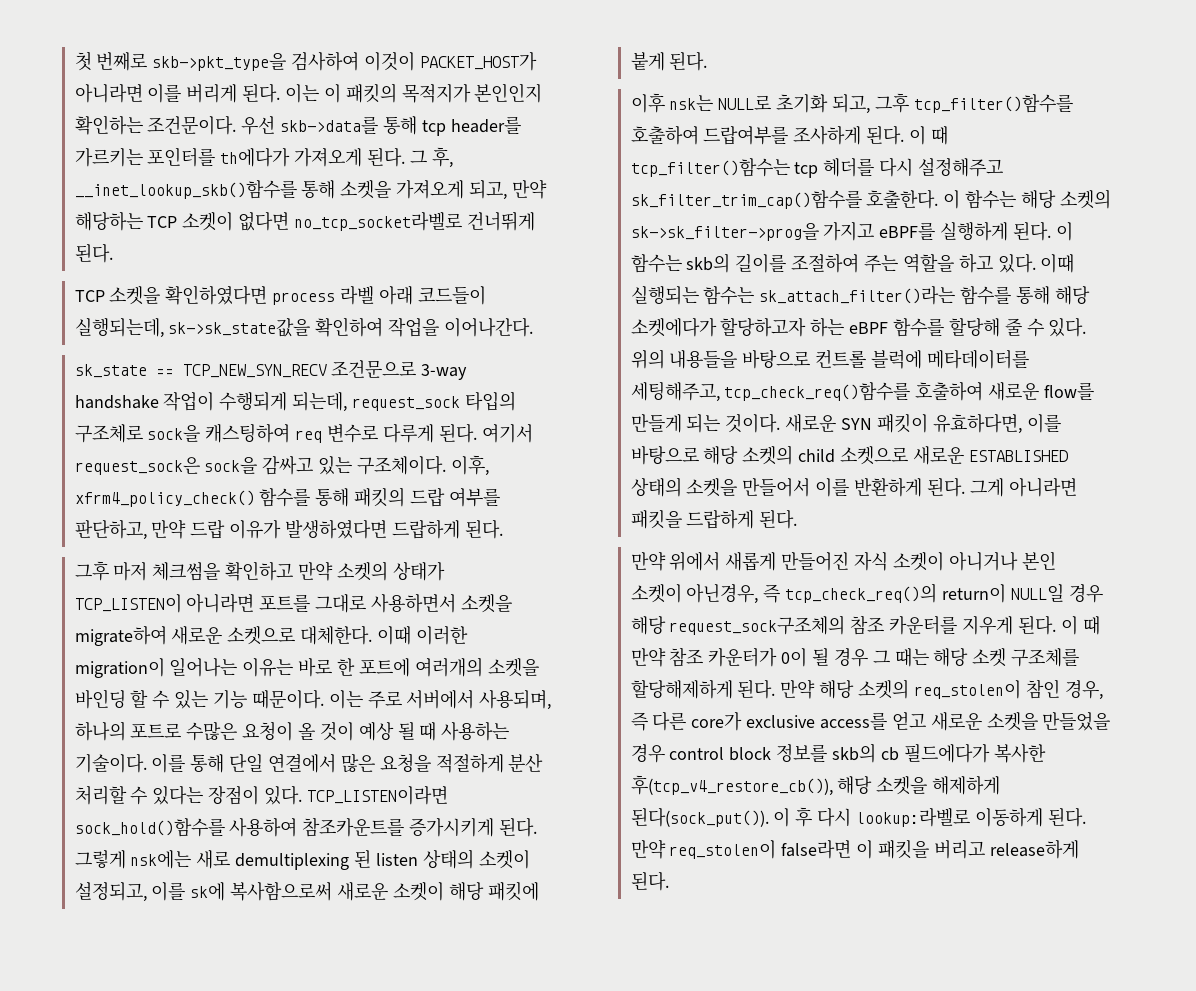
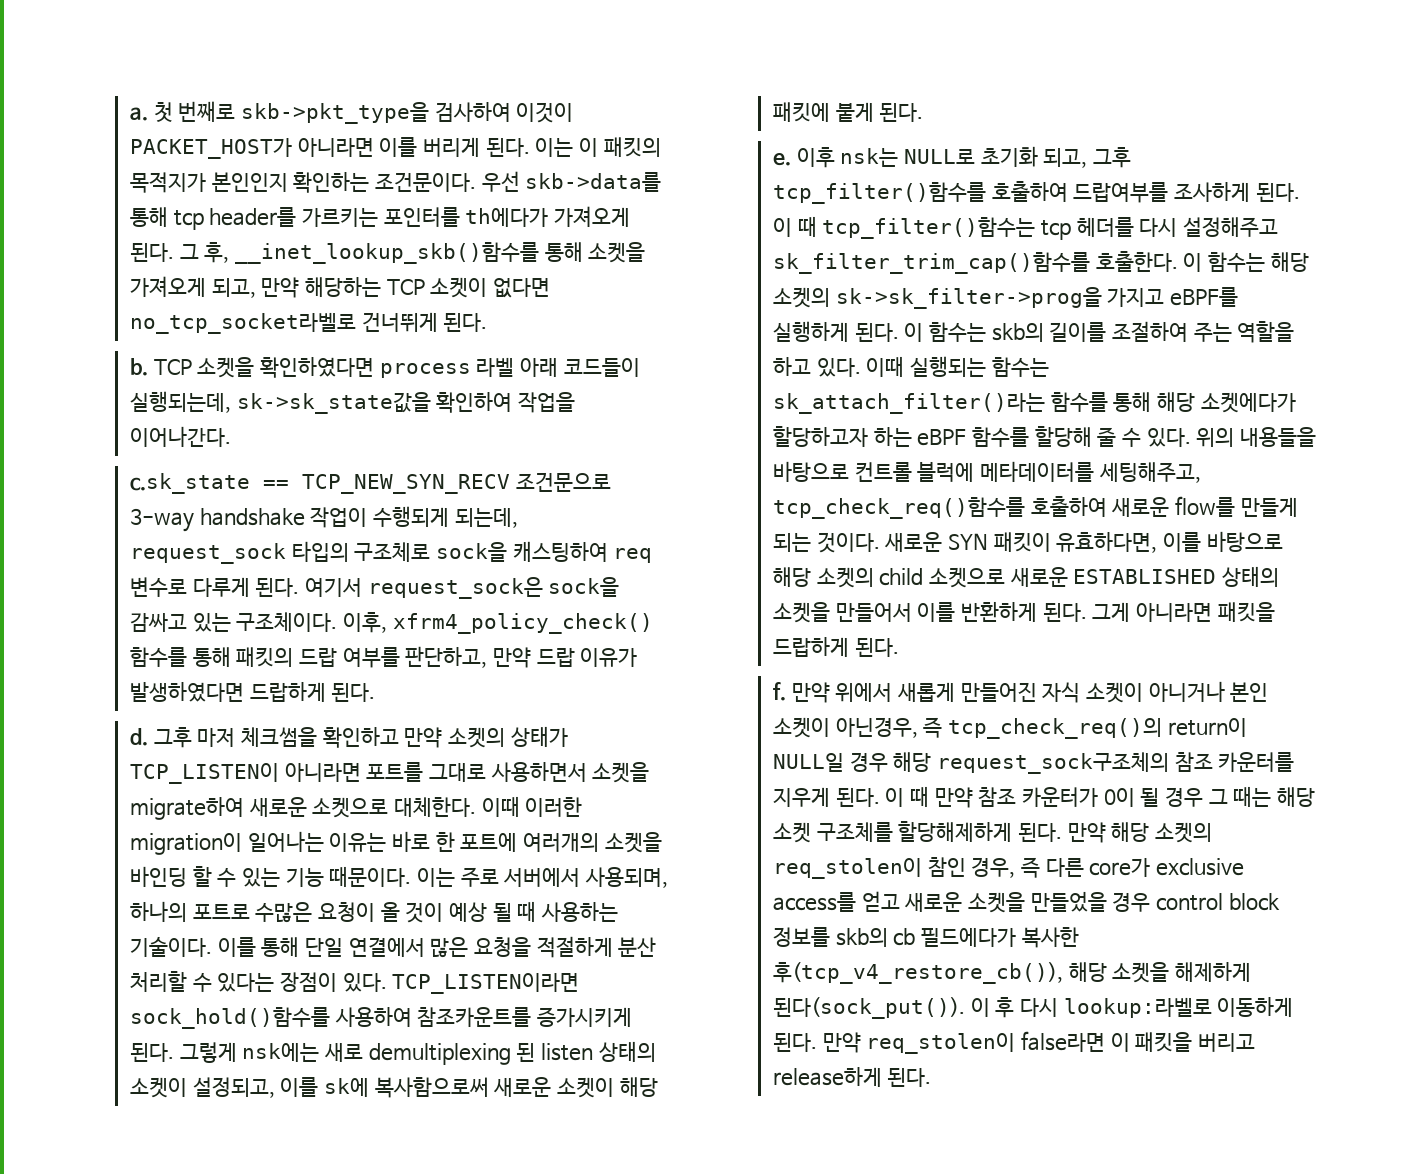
(74, 61) none -> [129,107,148,121] a.
(113, 253) none -> [129,358,148,376] b.
[74,364,147,378] sk_state -> [129,473,250,494] c.sk_state
(503, 529) none -> [129,728,148,746] d.
(708, 61) none -> [772,153,791,166] e.
(798, 519) none -> [772,682,786,701] f.

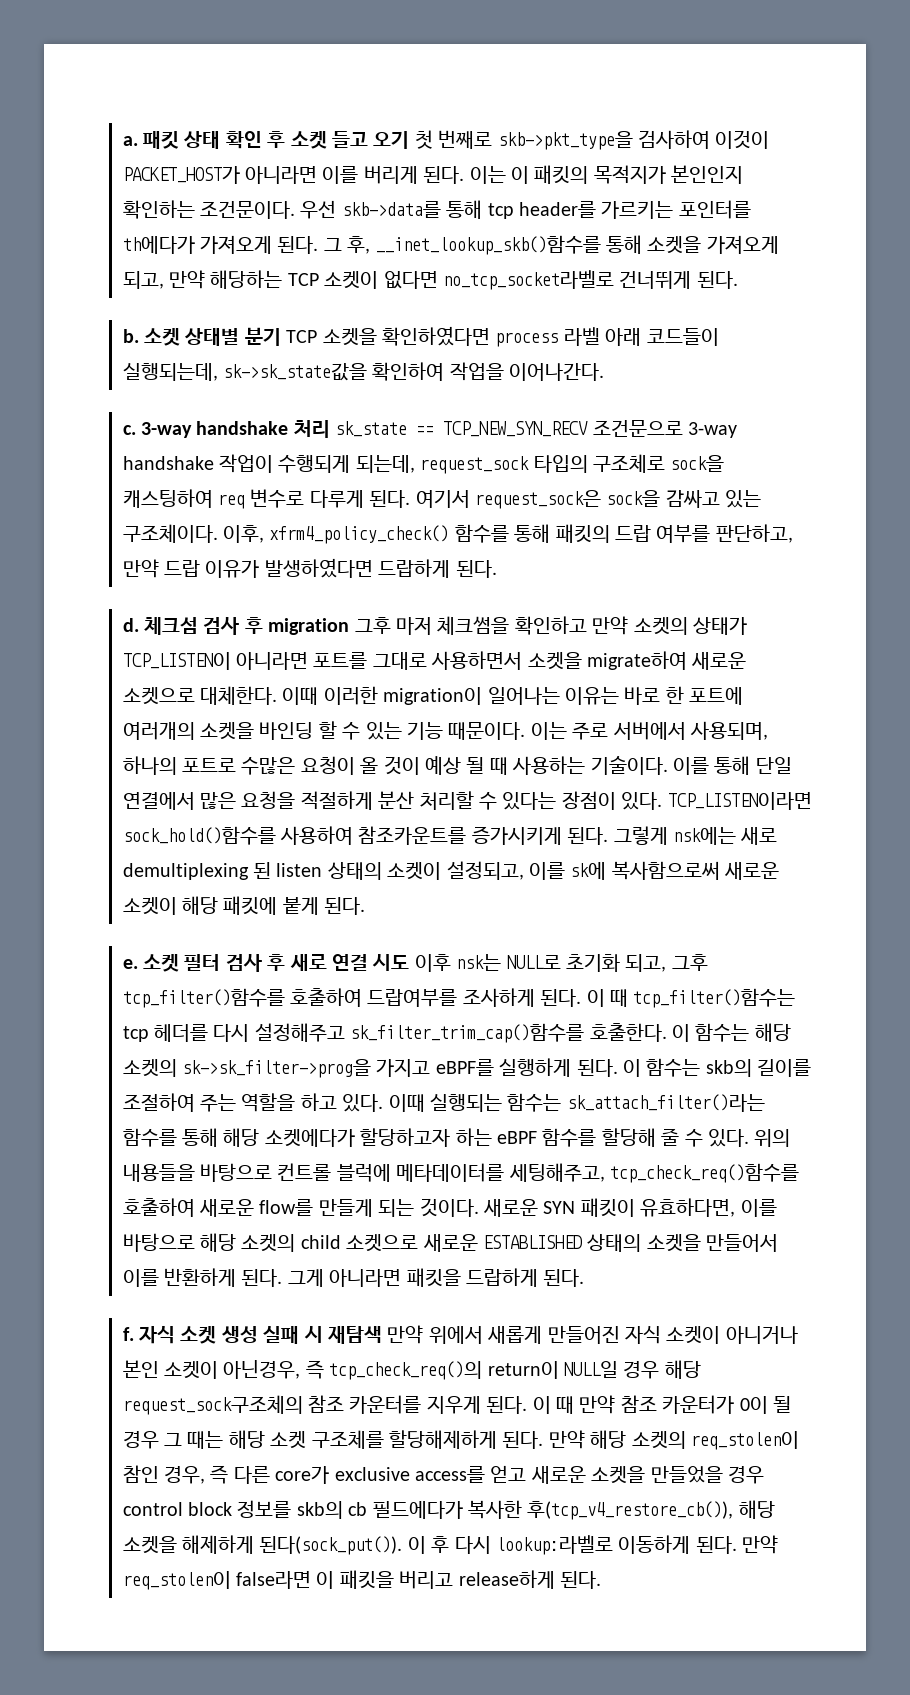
(148, 114) none -> [142,131,410,149] 패킷 상태 확인 후 소켓 들고 오기
(148, 367) none -> [143,327,281,346] 소켓 상태별 분기
[129,473,250,494] c.sk_state -> [122,420,408,438] c. 3-way handshake 처리 sk_state
(148, 737) none -> [143,617,350,635] 체크섬 검사 후 migration
(791, 159) none -> [142,954,410,972] 소켓 필터 검사 후 새로 연결 시도
(786, 691) none -> [137,1325,382,1344] 자식 소켓 생성 실패 시 재탐색

